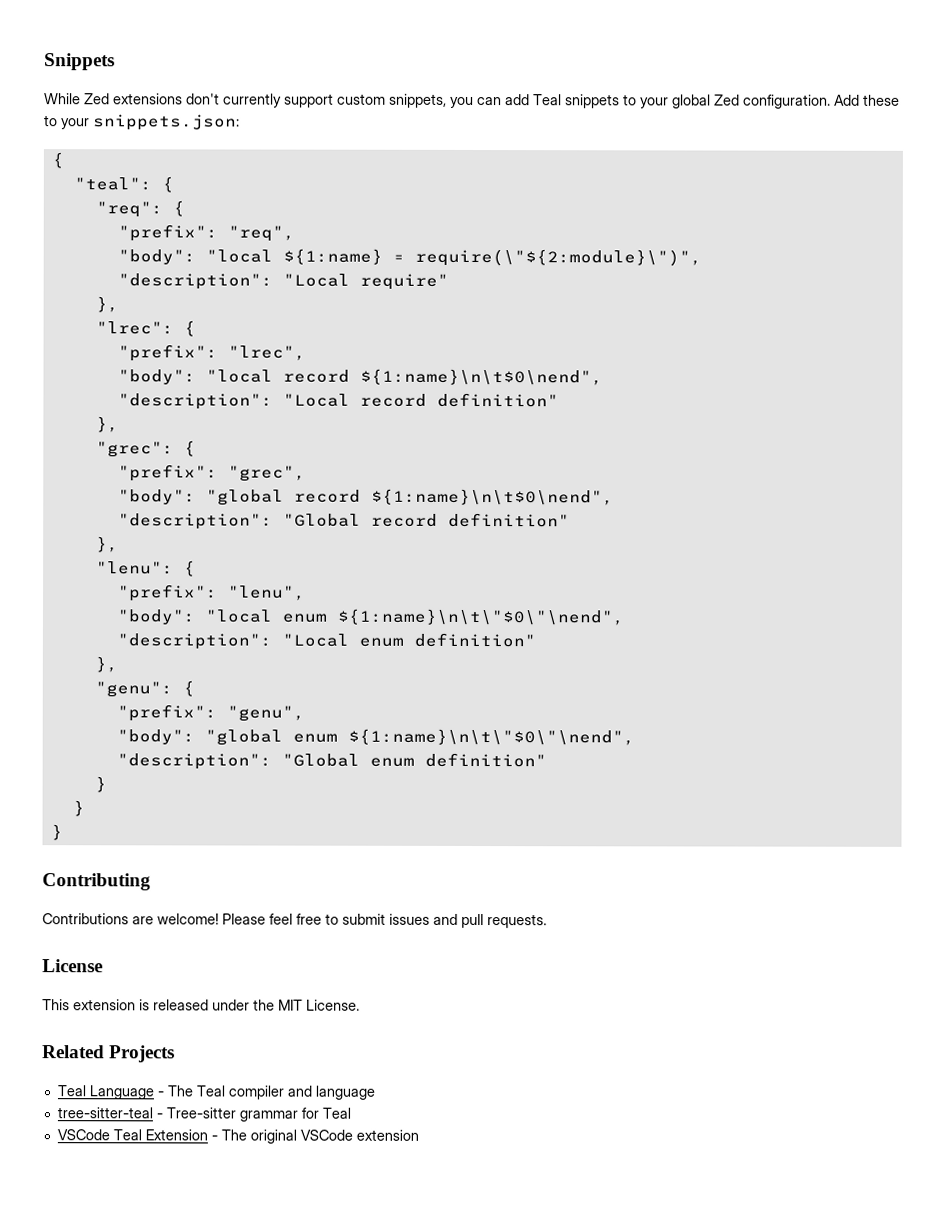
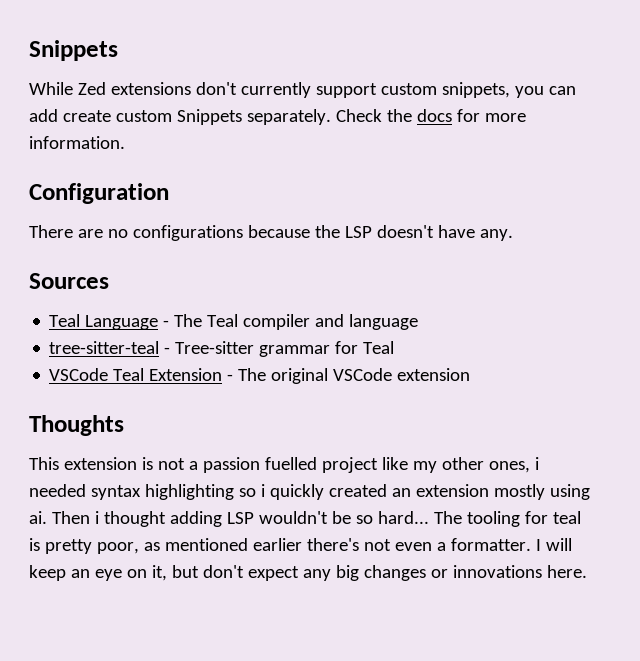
[533,94,900,109] [44,114,240,131] [51,152,64,169] [73,176,174,193] [95,200,185,218] [117,224,295,242] [117,248,702,267] [117,273,449,290] [95,296,119,313] [95,320,196,337] [117,344,306,362] [117,368,603,386] [117,392,559,410] [95,416,119,433] [95,440,196,458] [117,464,306,482] [117,488,614,506] [117,512,570,530] [95,536,119,553] [95,560,196,577] [117,584,306,602] [116,608,625,626] [116,632,536,650] [94,656,118,673] [94,680,195,698] [116,704,305,722] [116,728,635,746] [116,752,547,770] [94,776,107,793] [72,800,85,817] [50,824,63,841] [42,873,151,891] [42,913,547,929] [42,959,103,973] [42,999,360,1011] [42,1045,176,1063] Teal snippets to your global Zed configuration. Add these to your snippets.json: // { // "teal": { // "req": { // "prefix": "req", // "body": "local ${1:name} = require(\"${2:module}\")", // "description": "Local require" // }, // "lrec": { // "prefix": "lrec", // "body": "local record ${1:name}\n\t$0\nend", // "description": "Local record definition" // }, // "grec": { // "prefix": "grec", // "body": "global record ${1:name}\n\t$0\nend", // "description": "Global record definition" // }, // "lenu": { // "prefix": "lenu", // "body": "local enum ${1:name}\n\t\"$0\"\nend", // "description": "Local enum definition" // }, // "genu": { // "prefix": "genu", // "body": "global enum ${1:name}\n\t\"$0\"\nend", // "description": "Global enum definition" // } // } // } // Contributing // Contributions are welcome! Please feel free to submit issues and pull requests. // License // This extension is released under the MIT License. // Related Projects -> [62,109,526,125] [29,136,125,149] [29,183,169,204] [29,225,513,241] [29,273,109,289] create custom Snippets separately. Check the docs for more information. // Configuration // There are no configurations because the LSP doesn't have any. // Sources
(419, 1135) none -> [29,415,124,436] [29,457,539,473] [29,484,590,500] [29,511,581,527] [29,538,572,554] [29,565,587,581] // Thoughts // This extension is not a passion fuelled project like my other ones, i needed syntax highlighting so i quickly created an extension mostly using ai. Then i thought adding LSP wouldn't be so hard... The tooling for teal is pretty poor, as mentioned earlier there's not even a formatter. I will keep an eye on it, but don't expect any big changes or innovations here.

